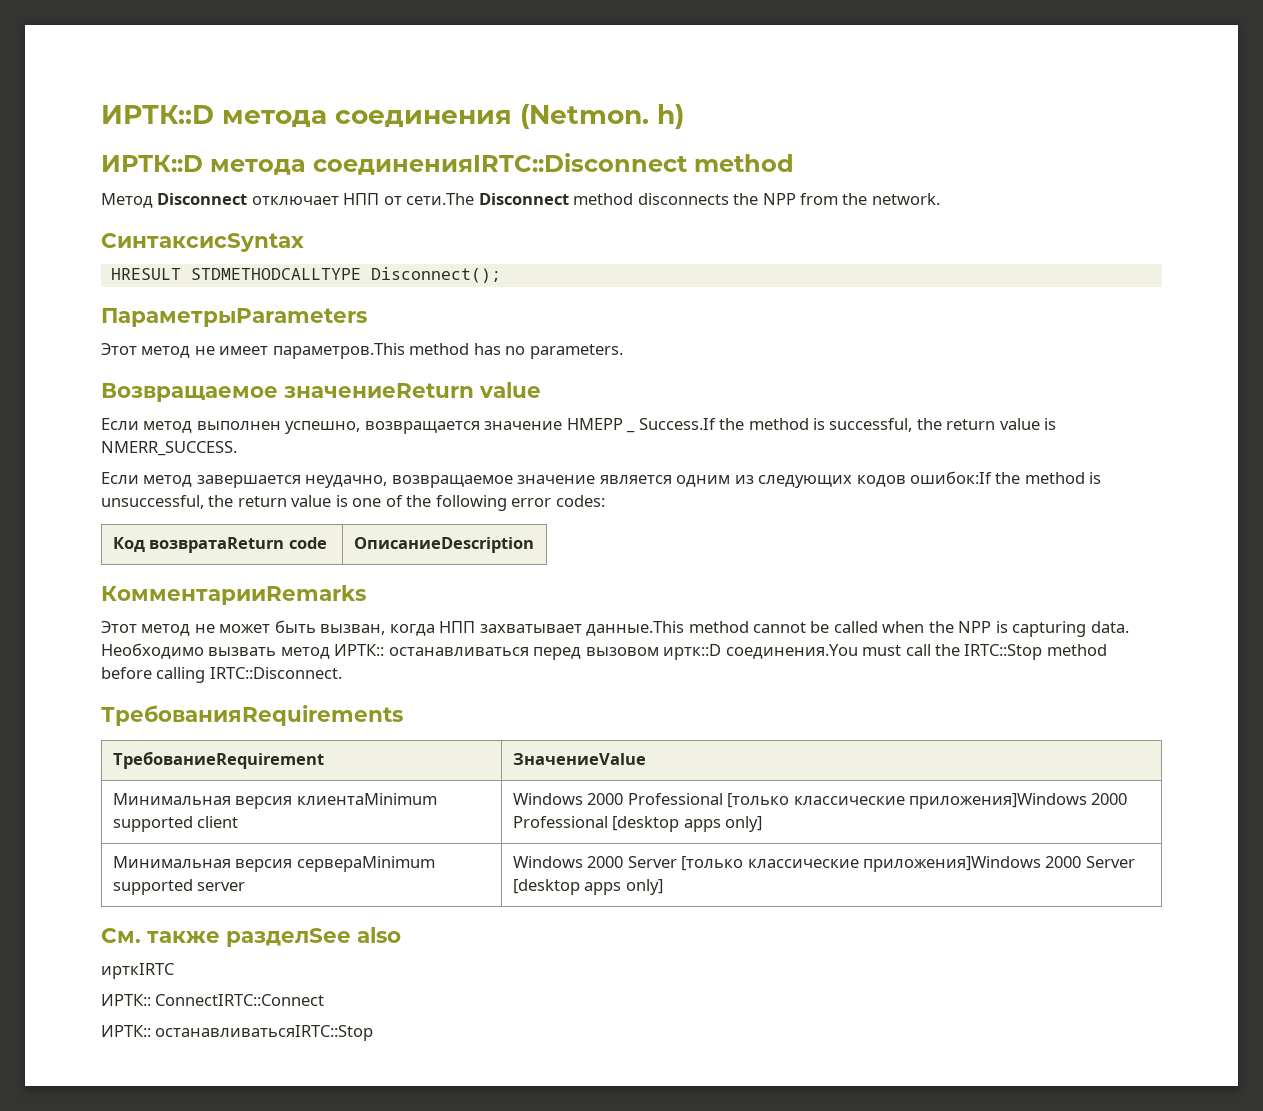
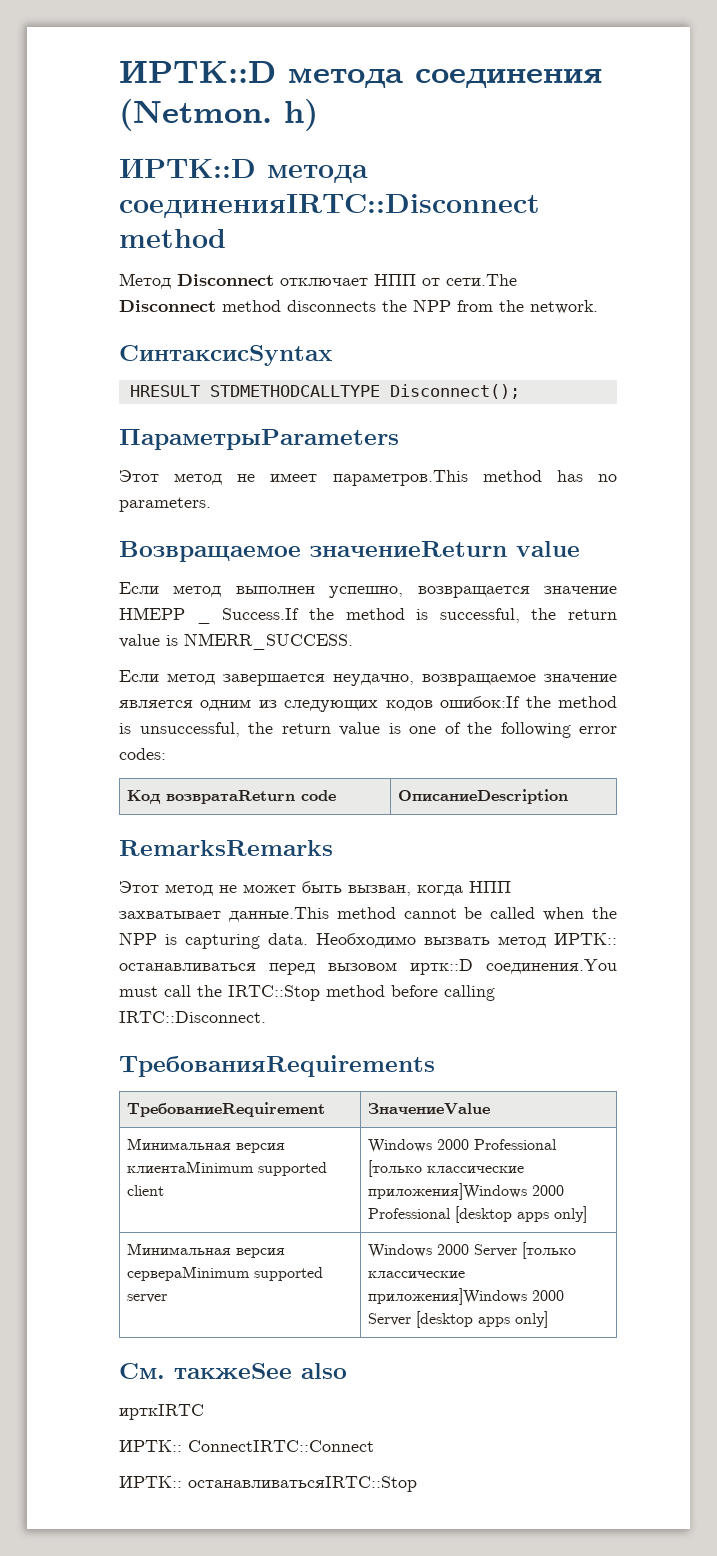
[101,585,366,605] КомментарииRemarks -> [119,840,333,856] RemarksRemarks
[147,928,351,947] также разделSee -> [174,1363,292,1379] такжеSee

